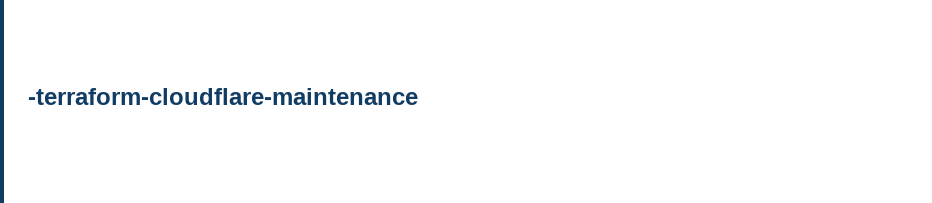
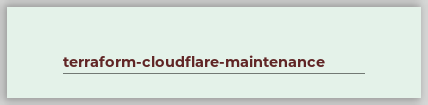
[28,88,418,105] -terraform-cloudflare-maintenance -> [63,55,325,67] terraform-cloudflare-maintenance

